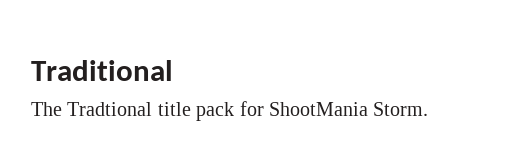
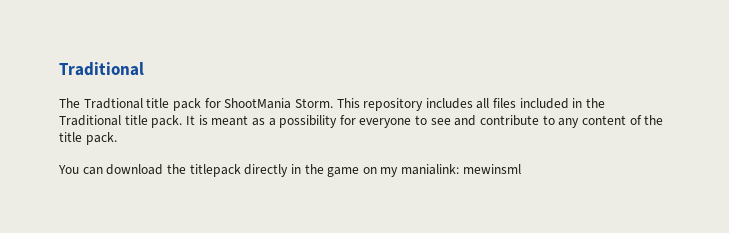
(429, 109) none -> [336,98,606,111] [59,115,664,128] [59,132,117,145] [58,164,521,177] This repository includes all files included in the Traditional title pack. It is meant as a possibility for everyone to see and contribute to any content of the title pack. // You can download the titlepack directly in the game on my manialink: mewinsml

